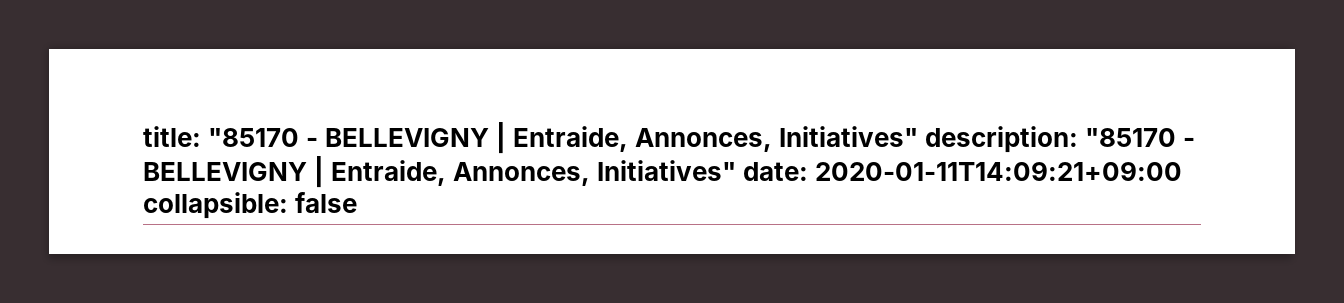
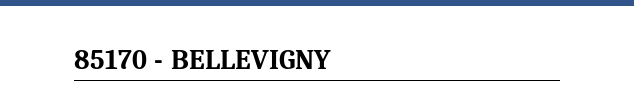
[143,122,1196,154] [143,156,1183,188] [143,192,358,219] title: "85170 - BELLEVIGNY | Entraide, Annonces, Initiatives" description: "85170 - BELLEVIGNY | Entraide, Annonces, Initiatives" date: 2020-01-11T14:09:21+09:00 collapsible: false -> [74,49,331,69] 85170 - BELLEVIGNY

